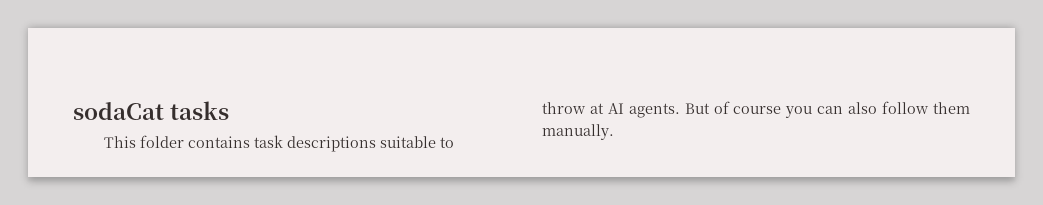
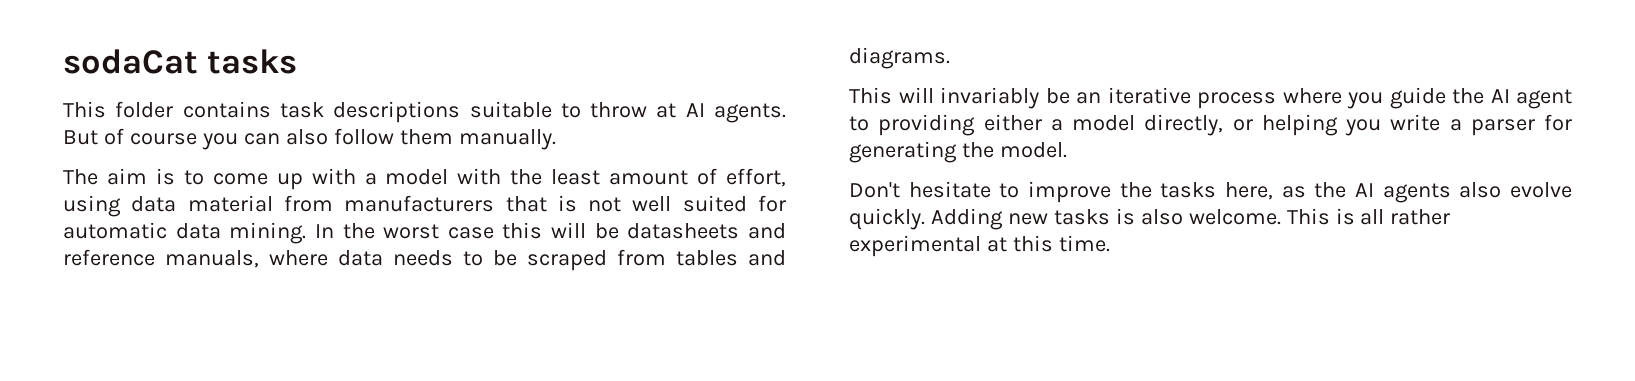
(614, 132) none -> [63,168,787,190] [63,195,786,217] [63,222,786,244] [63,249,786,271] [849,47,950,69] [849,87,1572,109] [849,114,1572,136] [849,141,1067,163] [849,181,1572,203] [849,208,1451,230] [849,235,1110,257] // The aim is to come up with a model with the least amount of effort, using data material from manufacturers that is not well suited for automatic data mining. In the worst case this will be datasheets and reference manuals, where data needs to be scraped from tables and diagrams. // This will invariably be an iterative process where you guide the AI agent to providing either a model directly, or helping you write a parser for generating the model. // Don't hesitate to improve the tasks here, as the AI agents also evolve quickly. Adding new tasks is also welcome. This is all rather experimental at this time.

